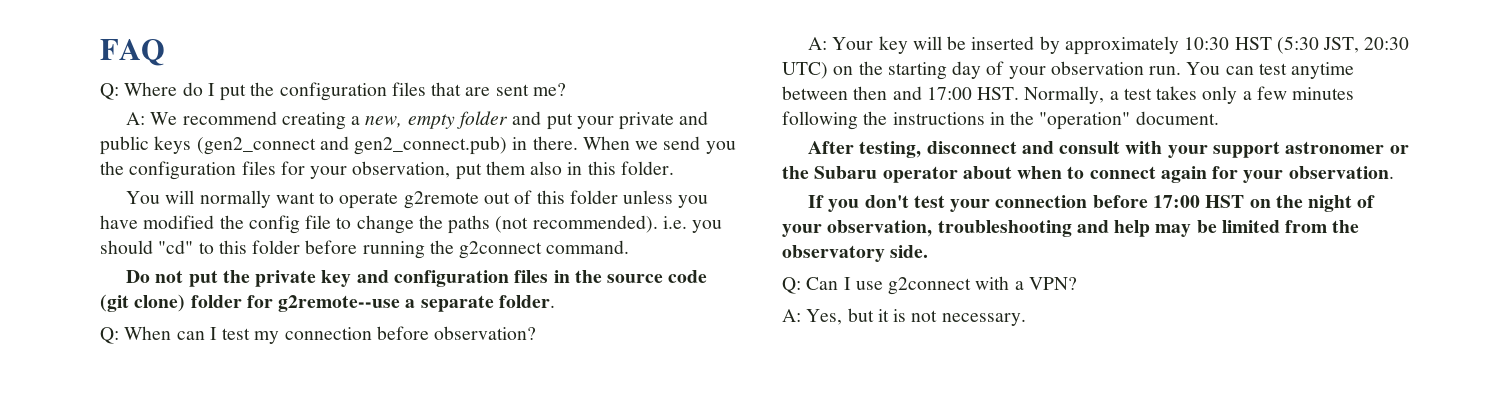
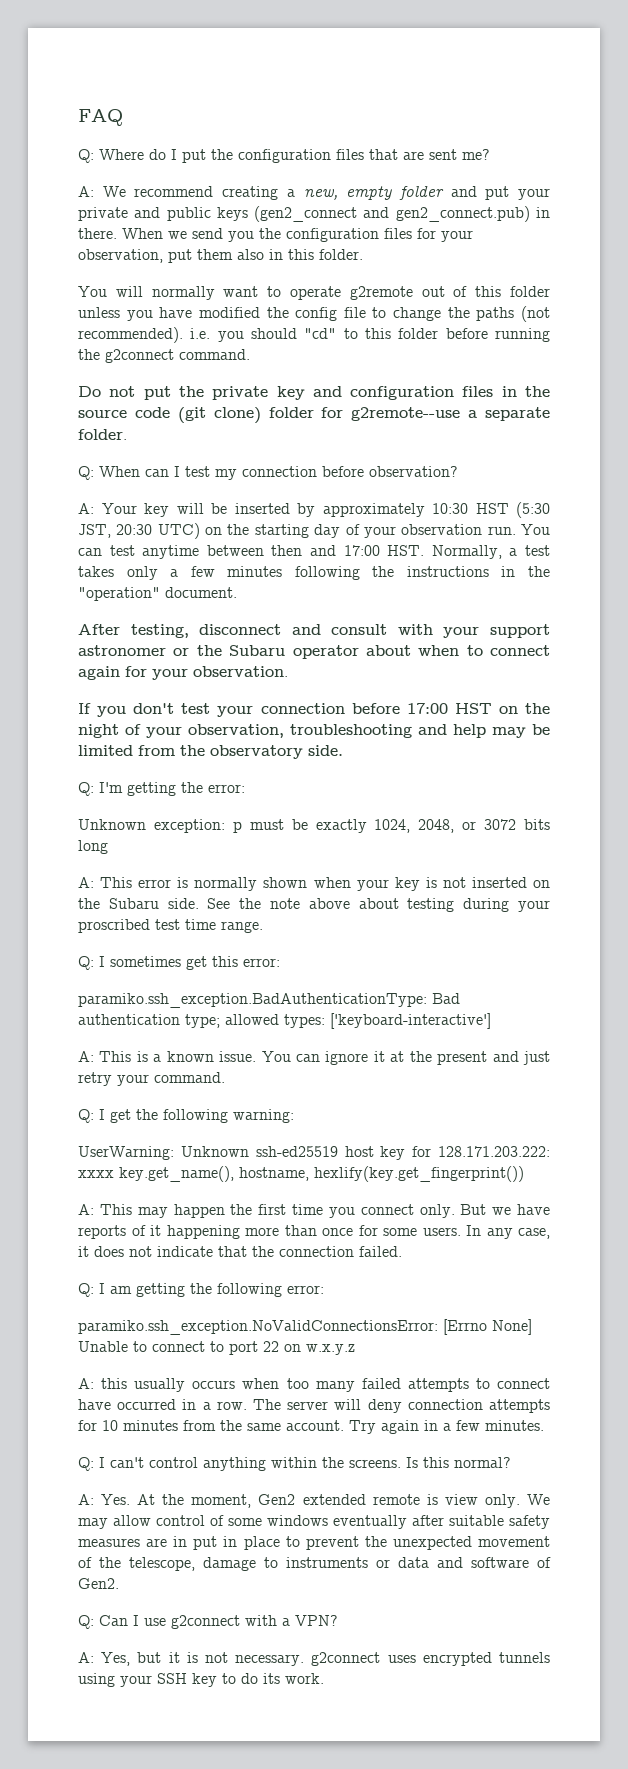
(929, 251) none -> [78,782,245,796] [78,819,550,833] [78,840,108,854] [78,877,550,891] [78,898,551,912] [78,919,263,933] [78,956,280,970] [78,993,460,1008] [78,1013,491,1029] [78,1051,550,1065] [78,1072,225,1086] [78,1109,294,1123] [78,1146,550,1160] [78,1166,524,1182] [78,1204,550,1218] [78,1225,550,1239] [78,1246,402,1257] [78,1283,324,1297] [78,1319,532,1335] [78,1341,355,1355] [78,1378,551,1392] [78,1399,550,1413] [78,1420,544,1434] [78,1457,511,1471] [78,1494,550,1508] [78,1515,550,1529] [78,1536,550,1550] [78,1557,551,1571] [78,1578,119,1589] // Q: I'm getting the error: // Unknown exception: p must be exactly 1024, 2048, or 3072 bits long // A: This error is normally shown when your key is not inserted on the Subaru side. See the note above about testing during your proscribed test time range. // Q: I sometimes get this error: // paramiko.ssh_exception.BadAuthenticationType: Bad authentication type; allowed types: ['keyboard-interactive'] // A: This is a known issue. You can ignore it at the present and just retry your command. // Q: I get the following warning: // UserWarning: Unknown ssh-ed25519 host key for 128.171.203.222: xxxx key.get_name(), hostname, hexlify(key.get_fingerprint()) // A: This may happen the first time you connect only. But we have reports of it happening more than once for some users. In any case, it does not indicate that the connection failed. // Q: I am getting the following error: // paramiko.ssh_exception.NoValidConnectionsError: [Errno None] Unable to connect to port 22 on w.x.y.z // A: this usually occurs when too many failed attempts to connect have occurred in a row. The server will deny connection attempts for 10 minutes from the same account. Try again in a few minutes. // Q: I can't control anything within the screens. Is this normal? // A: Yes. At the moment, Gen2 extended remote is view only. We may allow control of some windows eventually after suitable safety measures are in put in place to prevent the unexpected movement of the telescope, damage to instruments or data and software of Gen2.
(1026, 319) none -> [311,1652,550,1666] [78,1673,324,1687] g2connect uses encrypted tunnels using your SSH key to do its work.

